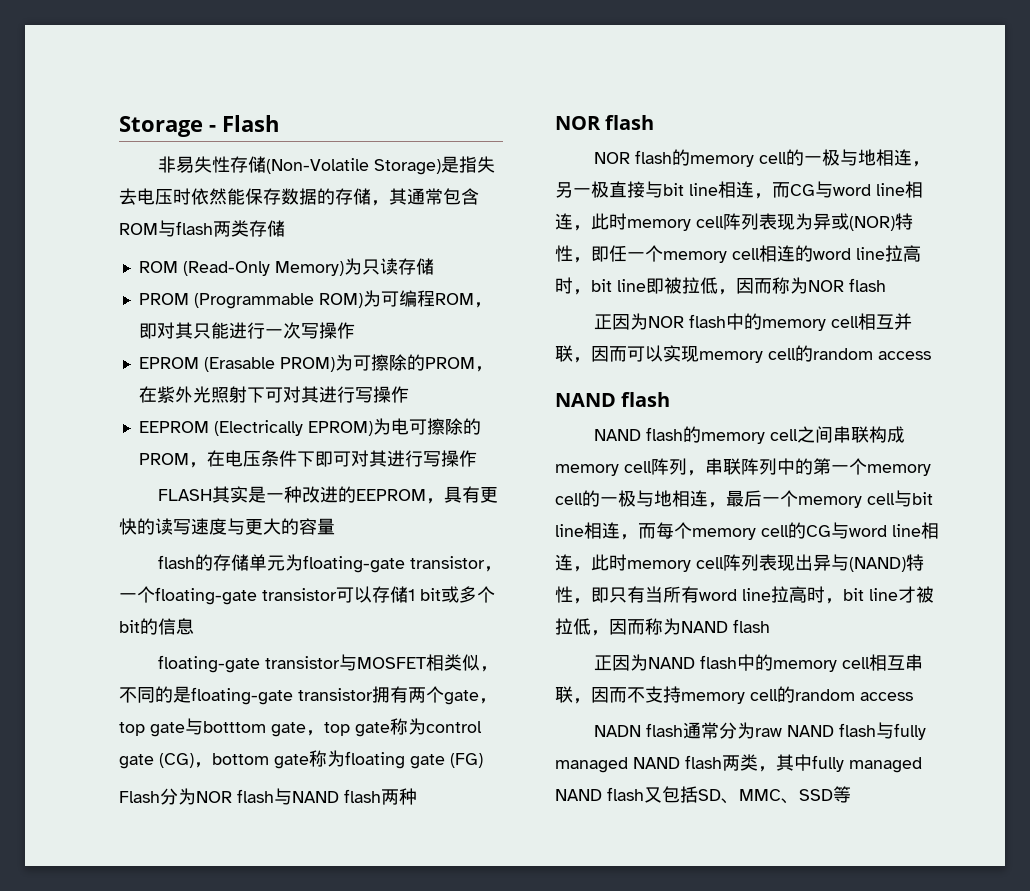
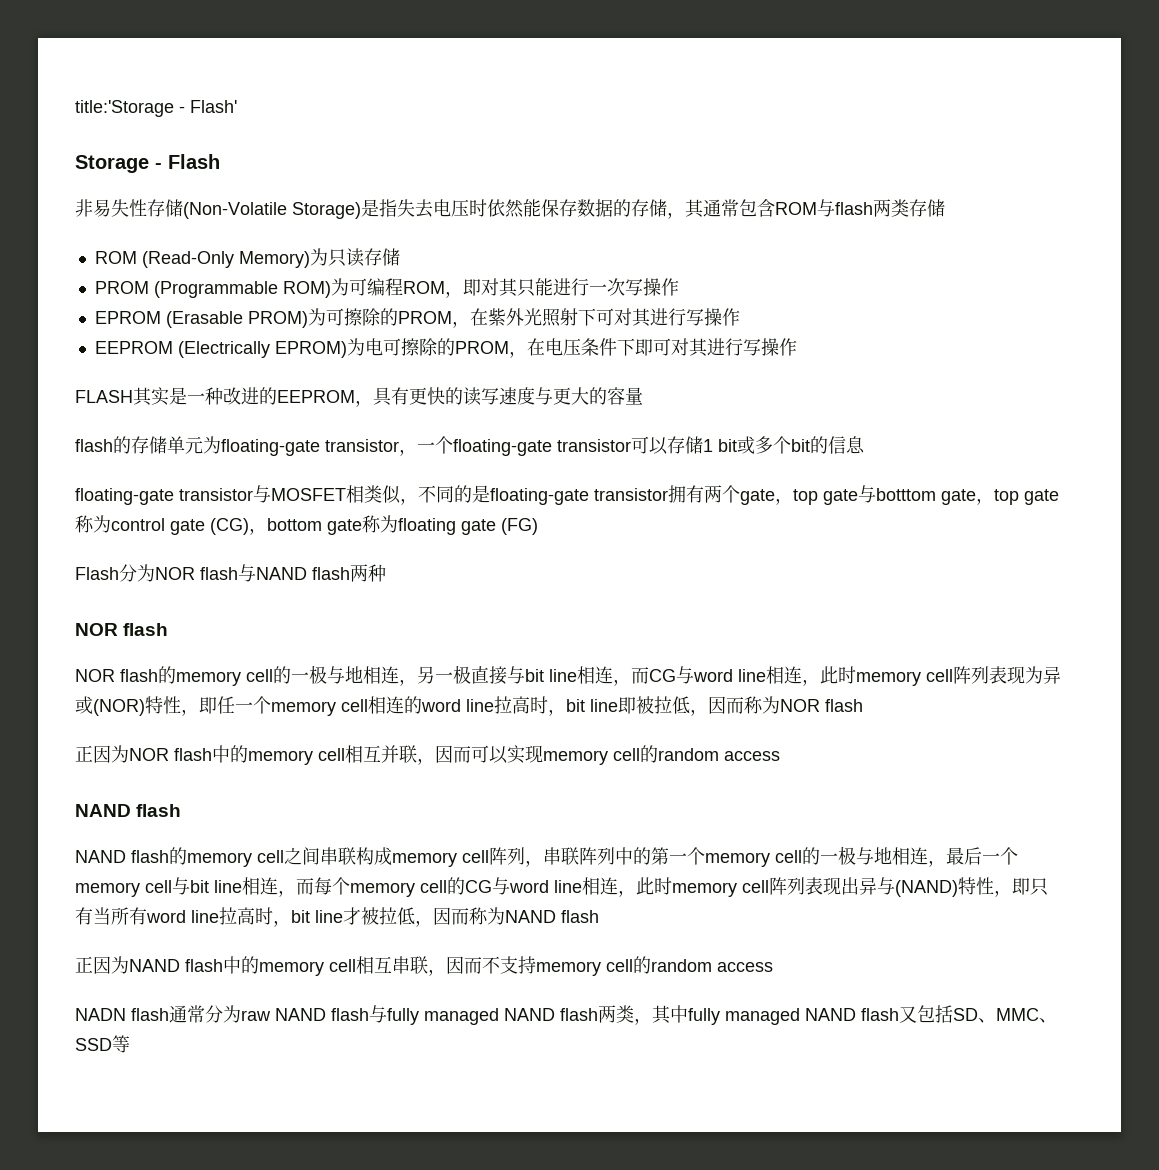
(119, 126) none -> [75,100,237,117] title:'Storage - Flash' //

